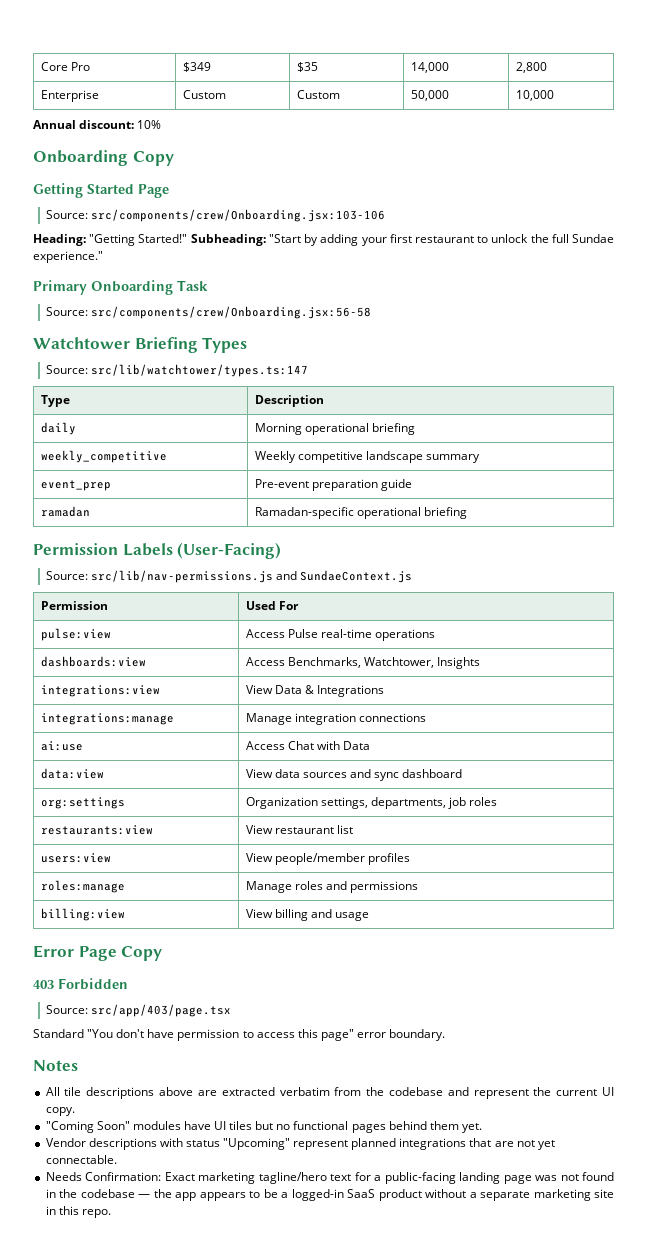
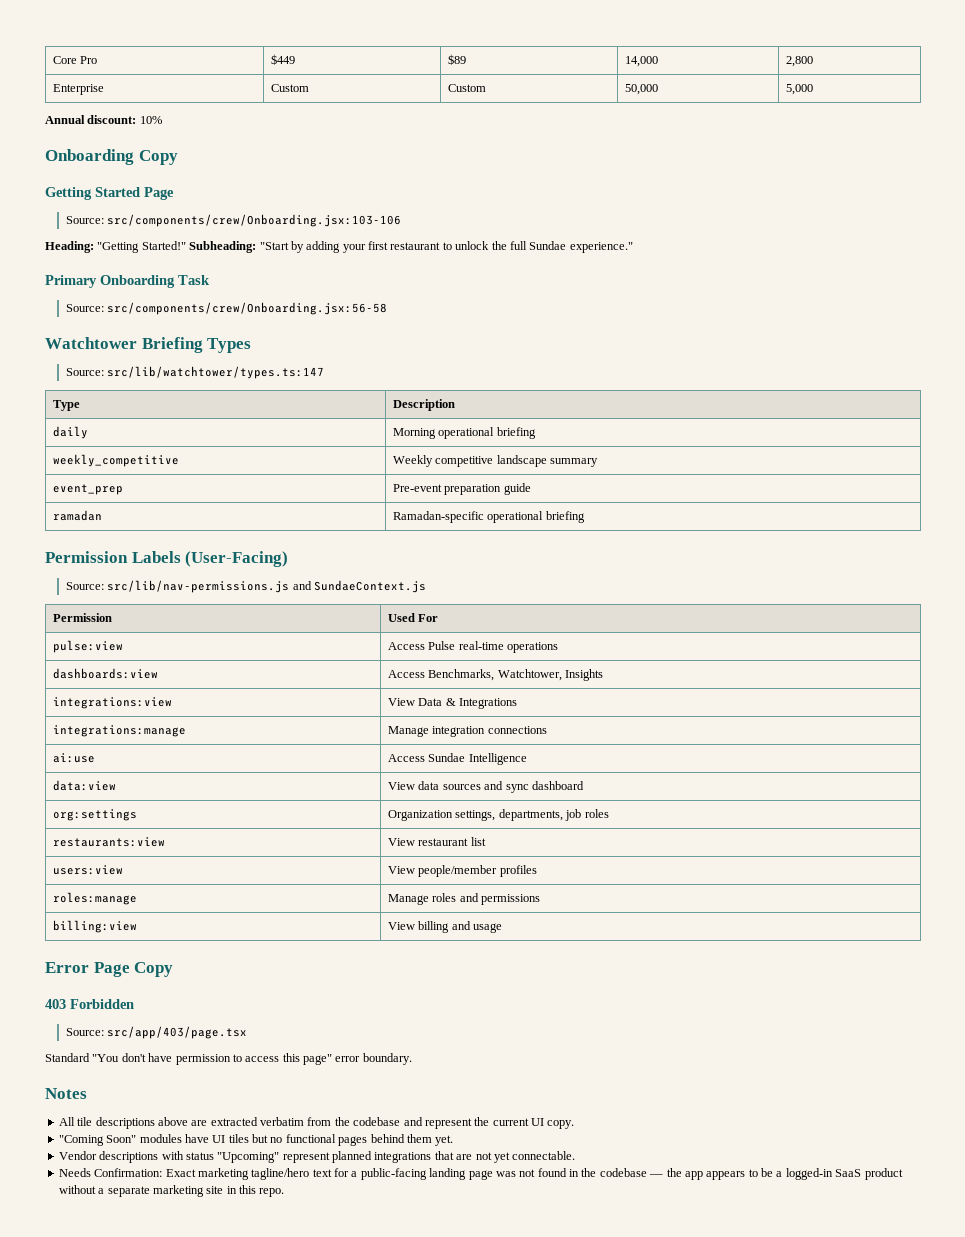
[182,62,211,72] [296,62,318,72] $349 | $35 -> [271,54,296,65] [448,54,467,65] $449 | $89
[515,90,554,101] 10,000 -> [786,84,814,95] 5,000
[287,741,371,750] Chat with Data -> [428,753,527,765] Sundae Intelligence

